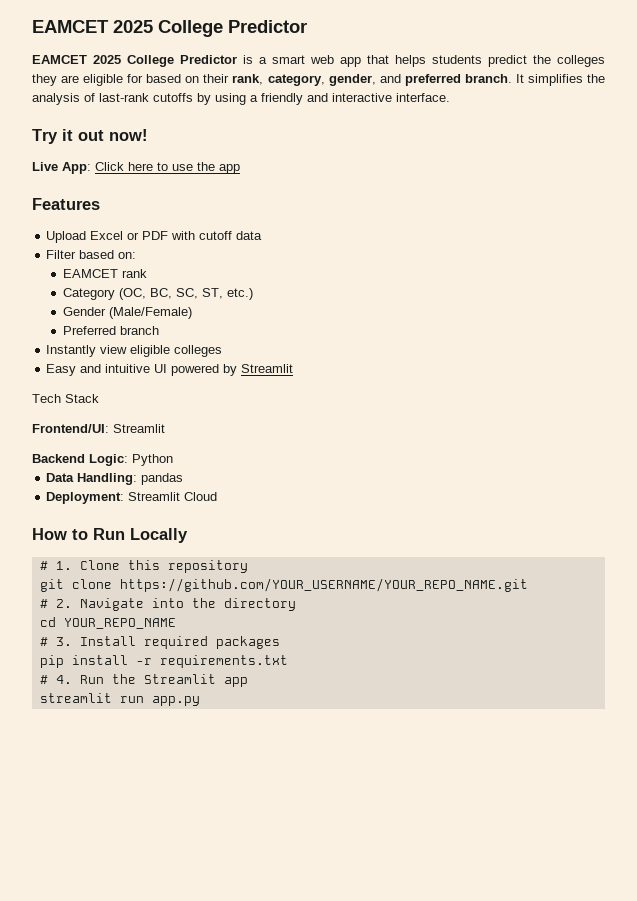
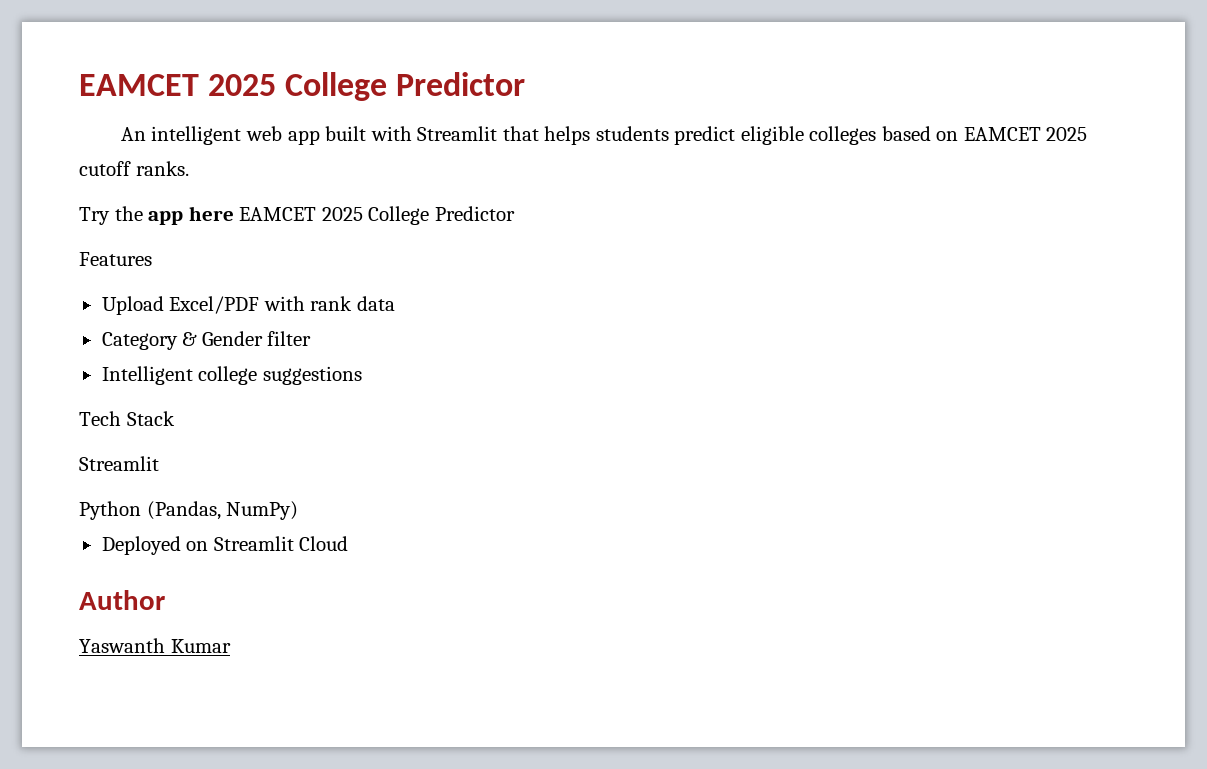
[32,20,307,37] [32,55,605,67] [32,74,605,86] [32,93,450,105] [32,129,148,144] [32,162,240,174] [32,198,100,210] [46,231,263,243] [46,250,137,259] [62,269,147,278] [62,288,253,300] [62,307,192,319] [62,326,159,335] [46,345,223,357] [46,364,294,376] EAMCET 2025 College Predictor // EAMCET 2025 College Predictor is a smart web app that helps students predict the colleges they are eligible for based on their rank, category, gender, and preferred branch. It simplifies the analysis of last-rank cutoffs by using a friendly and interactive interface. // Try it out now! // Live App: Click here to use the app // Features // Upload Excel or PDF with cutoff data // Filter based on: // EAMCET rank // Category (OC, BC, SC, ST, etc.) // Gender (Male/Female) // Preferred branch // Instantly view eligible colleges // Easy and intuitive UI powered by Streamlit -> [79,72,526,101] [120,126,1088,145] [79,161,189,176] [79,206,515,225] [79,252,152,266] [101,296,395,315] [101,331,312,350] [101,366,362,385] EAMCET 2025 College Predictor // An intelligent web app built with Streamlit that helps students predict eligible colleges based on EAMCET 2025 cutoff ranks. // Try the app here EAMCET 2025 College Predictor // Features // Upload Excel/PDF with rank data // Category & Gender filter // Intelligent college suggestions
[32,424,165,433] [32,454,128,466] Frontend/UI: Streamlit // Backend Logic: -> [79,456,159,471] Streamlit //
[46,473,184,485] [46,492,218,504] [32,528,188,543] [39,560,248,573] [39,578,528,592] [39,598,296,611] [39,617,176,629] [39,636,280,649] [39,655,288,668] [39,674,248,687] [39,693,200,706] // Data Handling: pandas // Deployment: Streamlit Cloud // How to Run Locally // # 1. Clone this repository // git clone https://github.com/YOUR_USERNAME/YOUR_REPO_NAME.git // # 2. Navigate into the directory // cd YOUR_REPO_NAME // # 3. Install required packages // pip install -r requirements.txt // # 4. Run the Streamlit app // streamlit run app.py -> [146,501,299,520] [101,536,349,555] [79,590,165,610] [79,638,231,653] (Pandas, NumPy) // Deployed on Streamlit Cloud // Author // Yaswanth Kumar

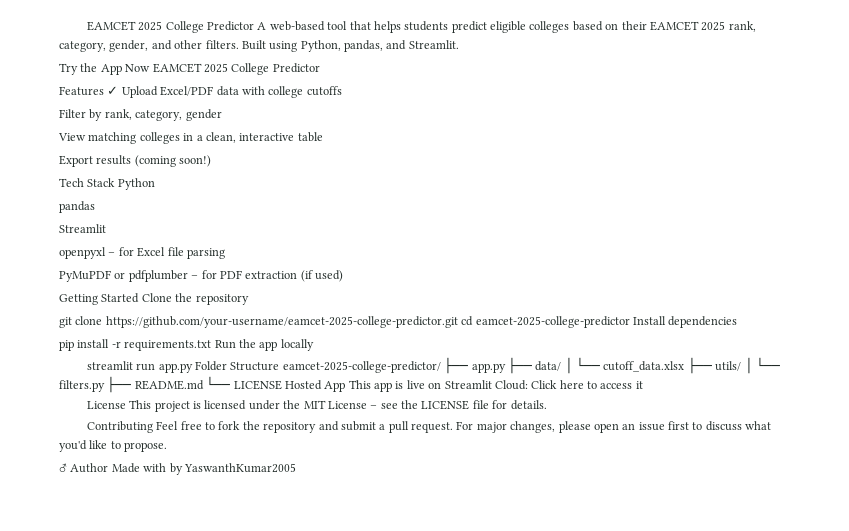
[79,72,526,101] [120,126,498,145] EAMCET 2025 College Predictor // An intelligent web app built with Streamlit -> [86,21,348,33] EAMCET 2025 College Predictor A web-based tool
[963,127,1088,141] [79,161,189,176] EAMCET 2025 cutoff ranks. -> [621,21,756,32] [59,40,459,52] their EAMCET 2025 rank, category, gender, and other filters. Built using Python, pandas, and Streamlit.
[148,206,234,225] app here -> [100,64,151,75] App Now
(152, 259) // -> [107,86,119,95] ✓
[263,296,395,311] [101,331,312,350] [101,366,362,385] with rank data // Category & Gender filter // Intelligent college suggestions -> [216,86,342,98] [59,109,222,121] [58,132,323,144] [59,155,212,167] data with college cutoffs // Filter by rank, category, gender // View matching colleges in a clean, interactive table // Export results (coming soon!)
(175, 418) none -> [117,178,155,190] [59,201,95,213] Python // pandas
[79,501,299,520] [101,536,349,555] [79,590,165,610] [79,638,231,653] Python (Pandas, NumPy) // Deployed on Streamlit Cloud // Author // Yaswanth Kumar -> [59,247,225,259] [59,270,343,282] [59,293,249,305] [59,316,738,328] [59,339,314,351] [86,357,780,374] [59,376,643,393] [86,400,547,412] [86,421,772,433] [59,440,168,452] [59,463,296,475] openpyxl – for Excel file parsing // PyMuPDF or pdfplumber – for PDF extraction (if used) // Getting Started Clone the repository // git clone https://github.com/your-username/eamcet-2025-college-predictor.git cd eamcet-2025-college-predictor Install dependencies // pip install -r requirements.txt Run the app locally // streamlit run app.py Folder Structure eamcet-2025-college-predictor/ ├── app.py ├── data/ │ └── cutoff_data.xlsx ├── utils/ │ └── filters.py ├── README.md └── LICENSE Hosted App This app is live on Streamlit Cloud: Click here to access it // License This project is licensed under the MIT License – see the LICENSE file for details. // Contributing Feel free to fork the repository and submit a pull request. For major changes, please open an issue first to discuss what you'd like to propose. // ♂ Author Made with by YaswanthKumar2005

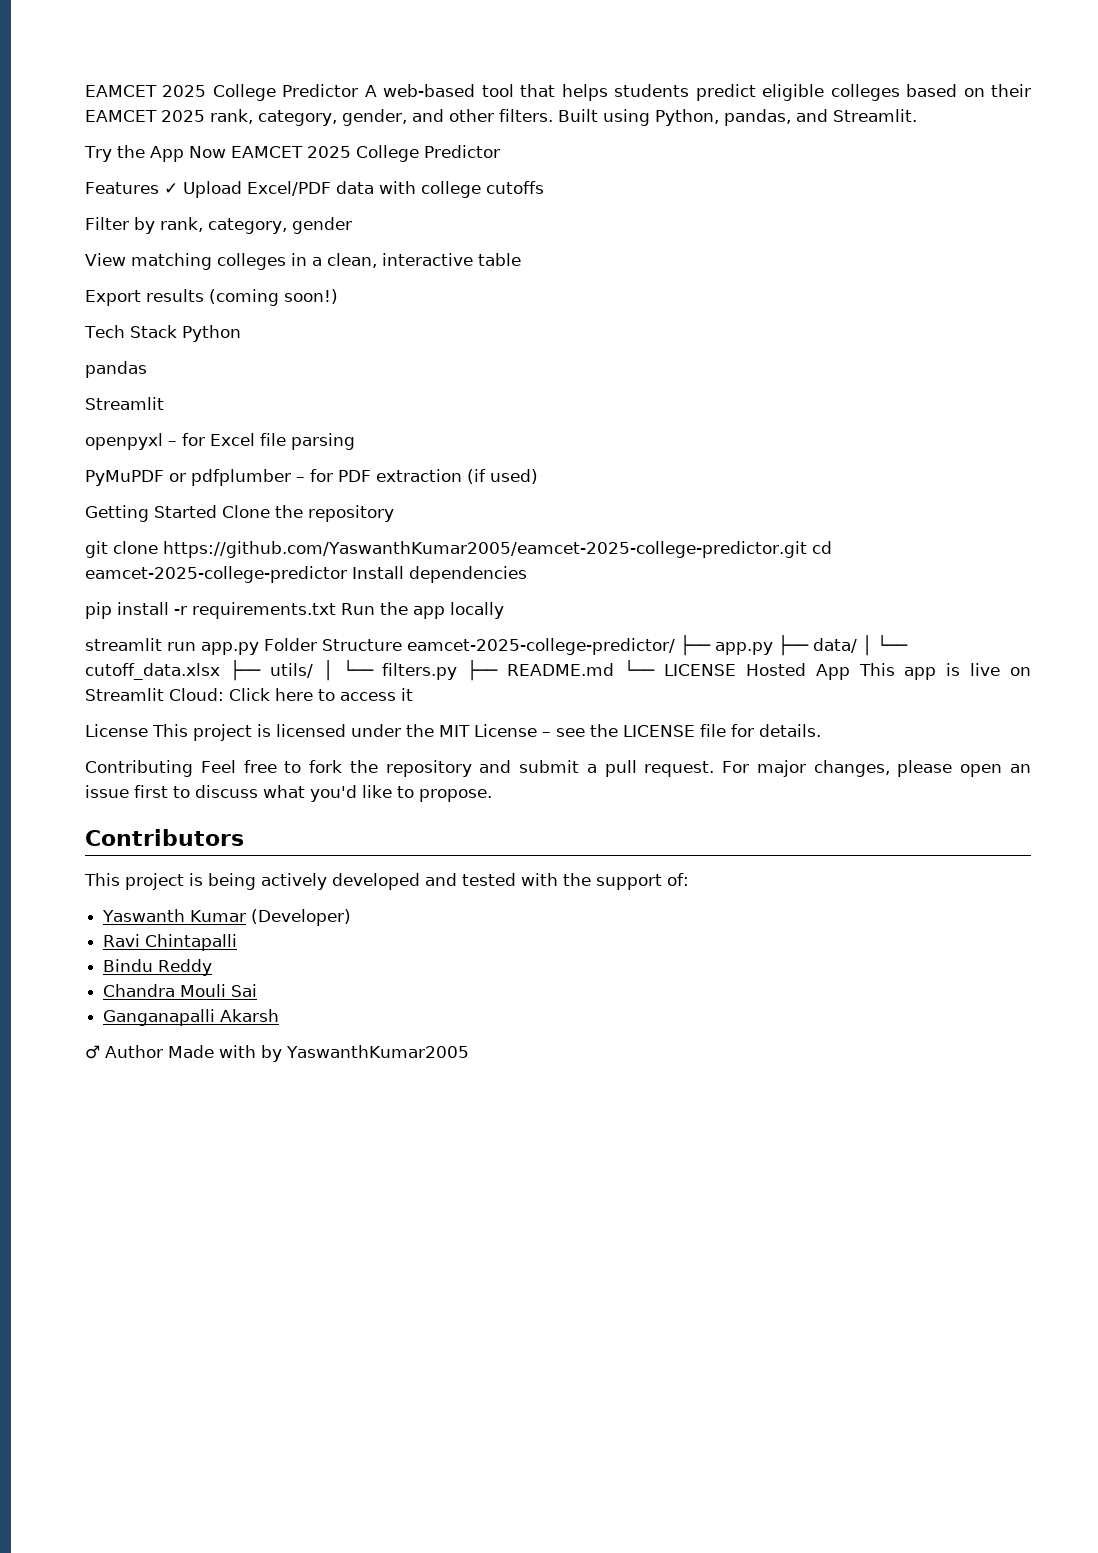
[105,316,458,328] https://github.com/your-username/eamcet-2025-college-predictor.git -> [163,541,807,558] https://github.com/YaswanthKumar2005/eamcet-2025-college-predictor.git
(168, 447) none -> [85,829,244,846] [84,873,689,890] [102,909,352,926] [103,934,238,951] [103,959,213,976] [103,984,258,997] [103,1009,280,1026] // Contributors // This project is being actively developed and tested with the support of: // Yaswanth Kumar (Developer) // Ravi Chintapalli // Bindu Reddy // Chandra Mouli Sai // Ganganapalli Akarsh

